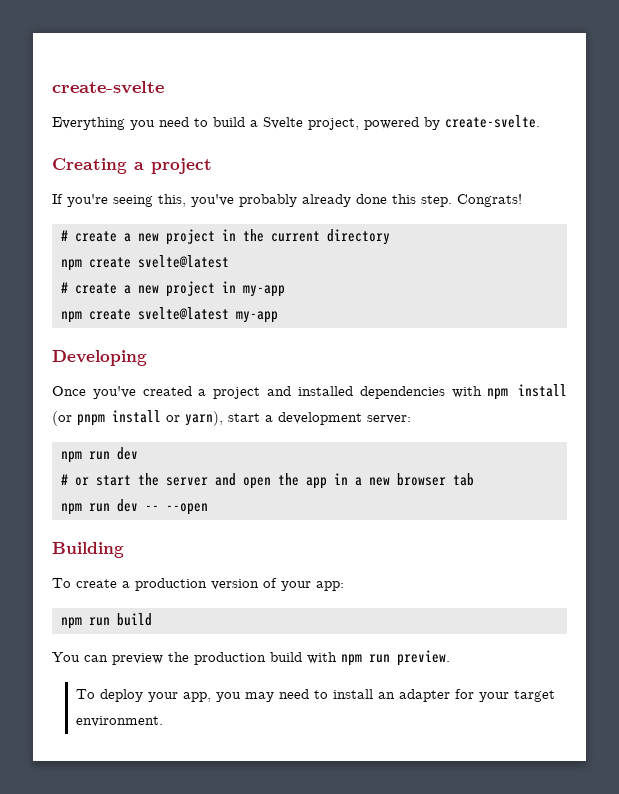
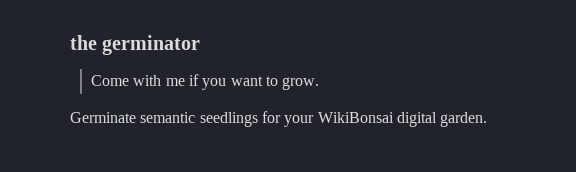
[52,81,164,94] [52,115,540,130] [52,158,212,174] [52,194,522,207] [61,229,390,245] [61,255,229,271] [61,281,285,297] [61,307,278,323] [52,350,147,366] [52,384,567,400] [52,410,411,426] [61,447,138,463] [61,473,474,489] [61,499,208,515] [52,542,124,558] [52,578,344,591] [61,613,152,629] [52,650,450,666] [75,689,555,702] [75,716,163,727] create-svelte // Everything you need to build a Svelte project, powered by create-svelte. // Creating a project // If you're seeing this, you've probably already done this step. Congrats! // # create a new project in the current directory // npm create svelte@latest // # create a new project in my-app // npm create svelte@latest my-app // Developing // Once you've created a project and installed dependencies with npm install (or pnpm install or yarn), start a development server: // npm run dev // # or start the server and open the app in a new browser tab // npm run dev -- --open // Building // To create a production version of your app: // npm run build // You can preview the production build with npm run preview. // To deploy your app, you may need to install an adapter for your target environment. -> [70,35,201,55] [90,74,320,90] [70,111,488,127] the germinator // Come with me if you want to grow. // Germinate semantic seedlings for your WikiBonsai digital garden.

